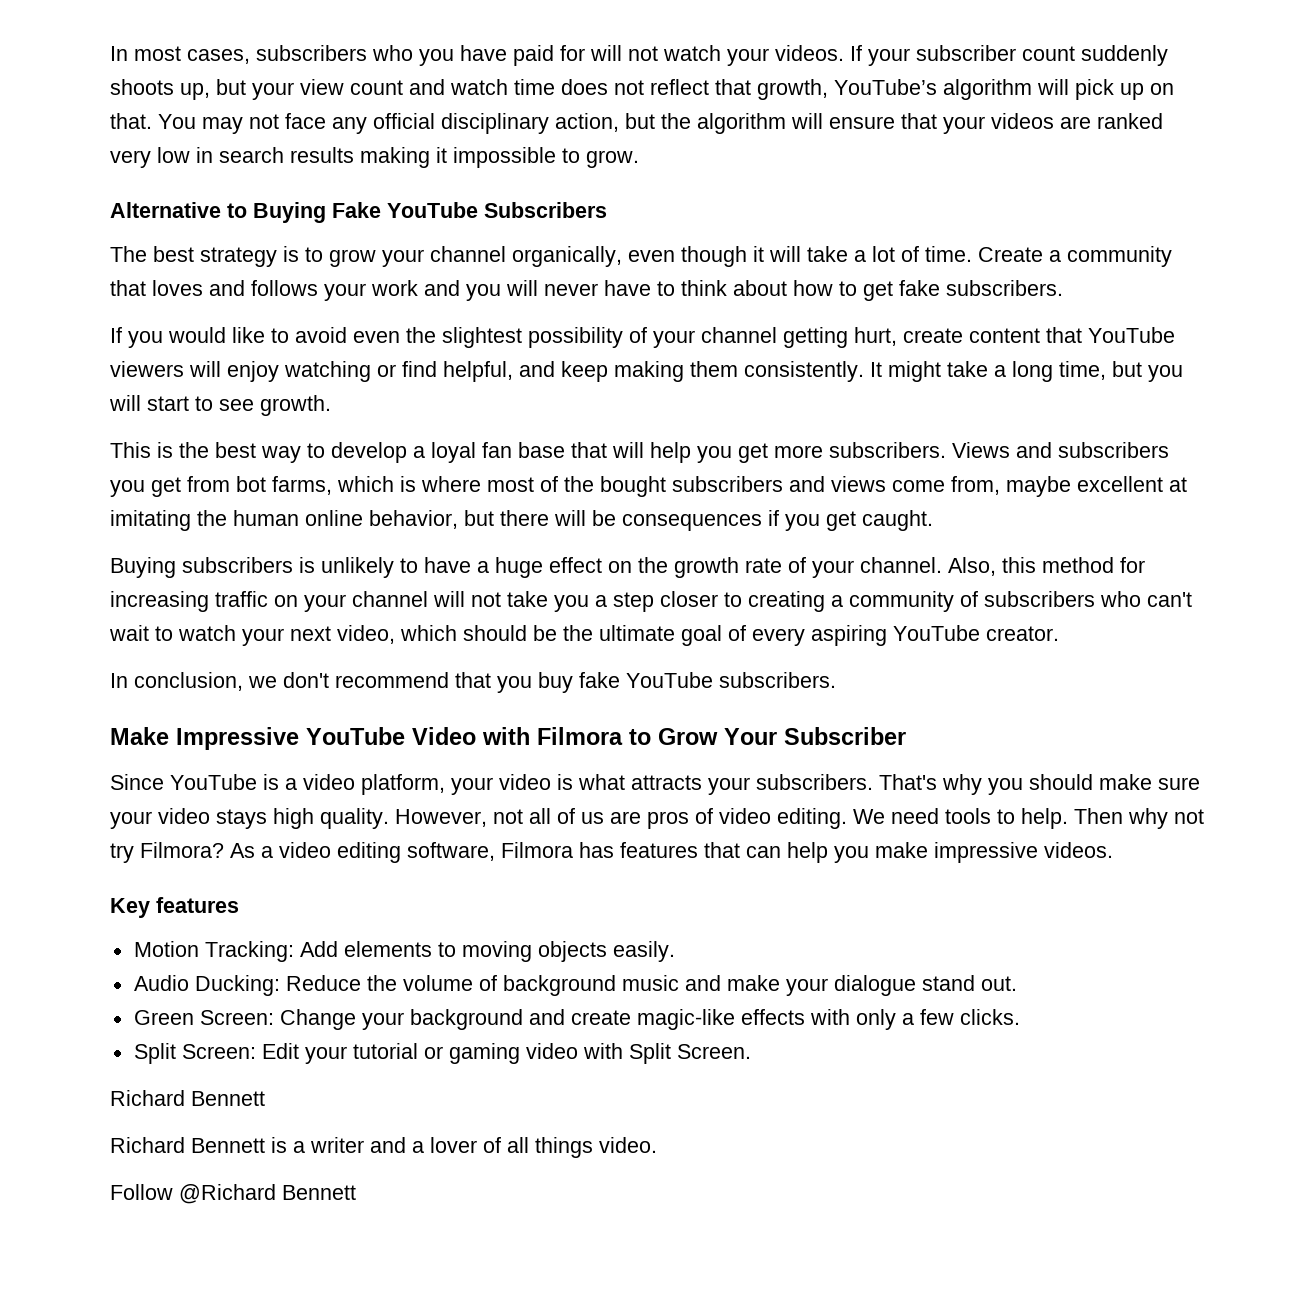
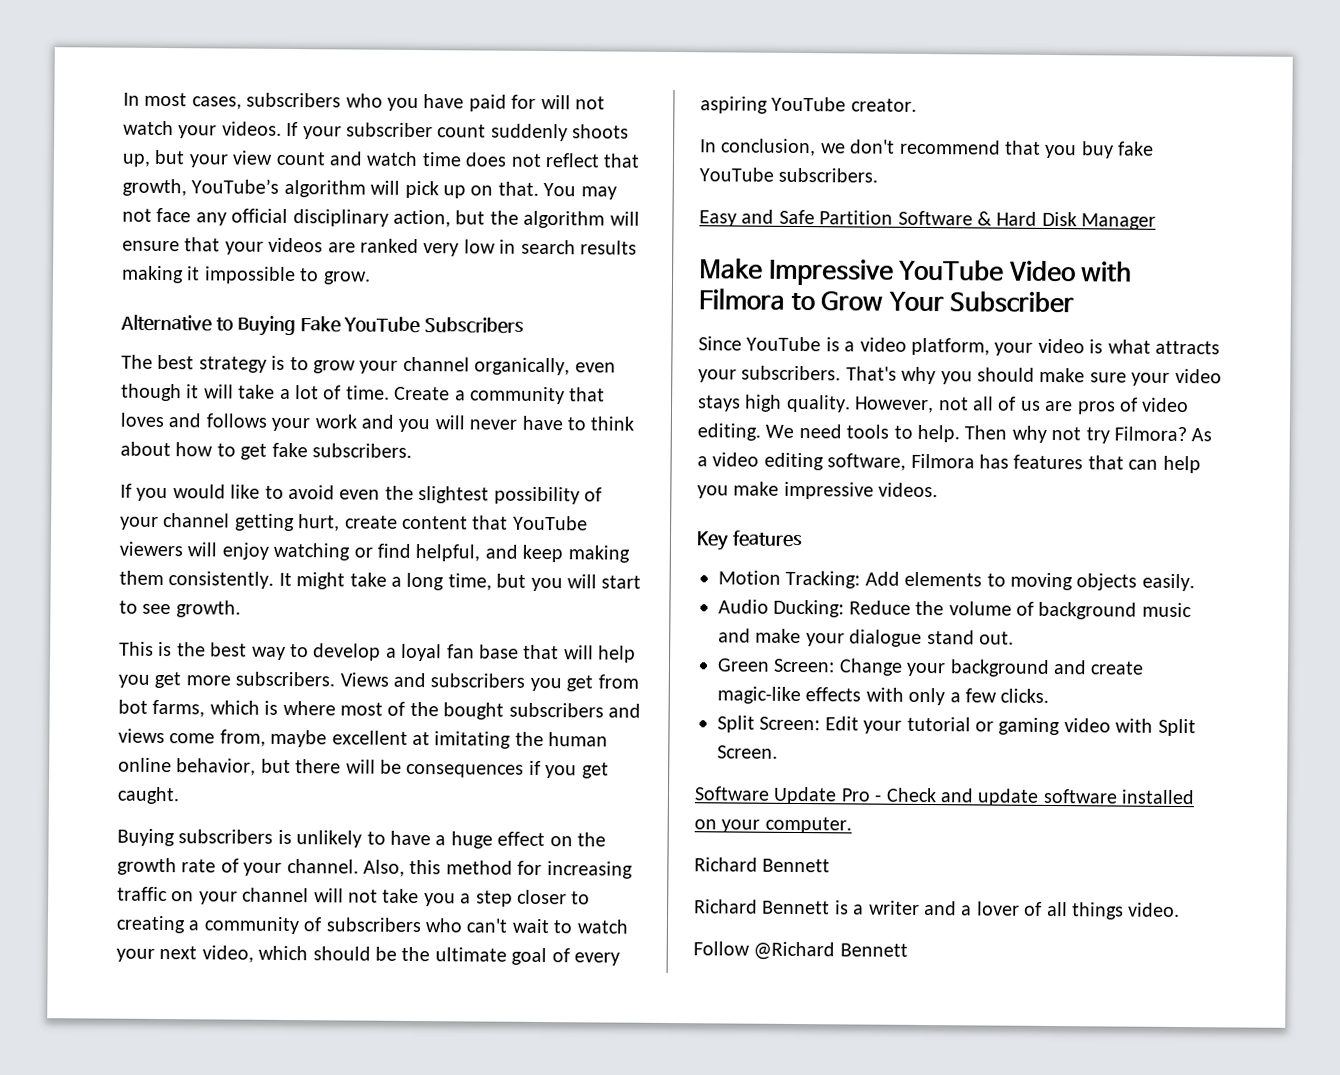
(836, 680) none -> [699,209,1157,230] // Easy and Safe Partition Software & Hard Disk Manager
(751, 1051) none -> [694,786,1196,806] [694,816,852,834] // Software Update Pro - Check and update software installed on your computer.

